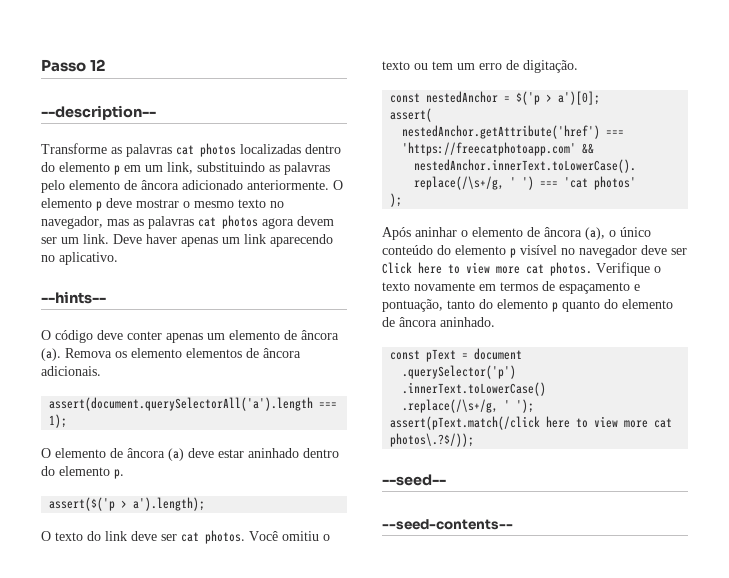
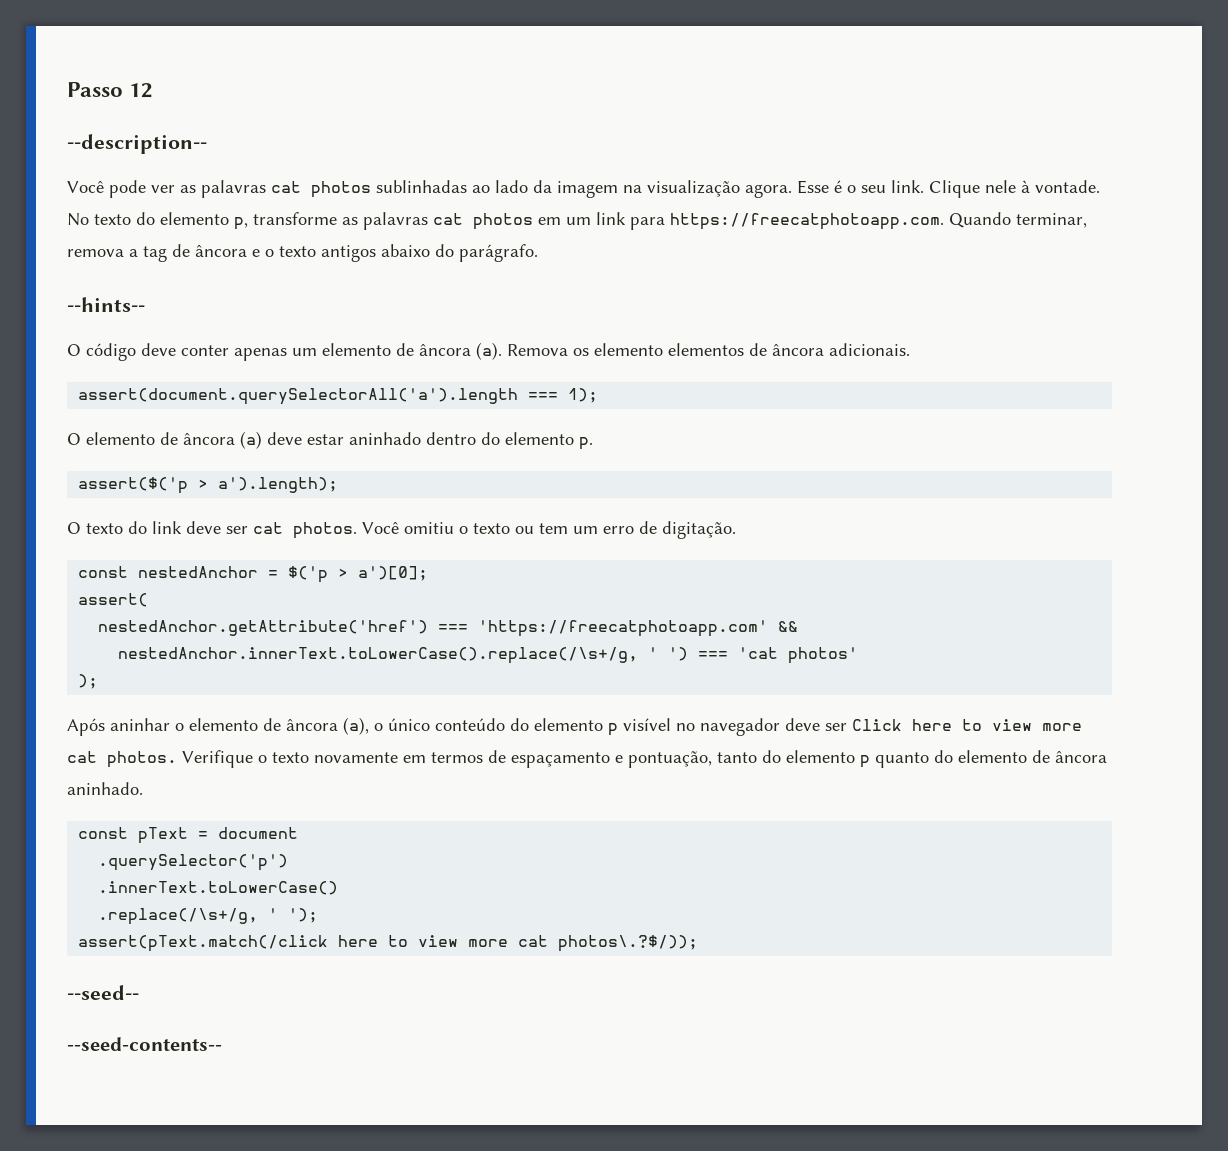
[41,143,341,157] [41,162,330,175] [41,180,343,193] [41,198,284,211] [41,215,334,229] [41,234,333,247] [41,252,118,265] Transforme as palavras cat photos localizadas dentro do elemento p em um link, substituindo as palavras pelo elemento de âncora adicionado anteriormente. O elemento p deve mostrar o mesmo texto no navegador, mas as palavras cat photos agora devem ser um link. Deve haver apenas um link aparecendo no aplicativo. -> [67,180,1100,198] [67,212,1087,230] [67,244,538,262] Você pode ver as palavras cat photos sublinhadas ao lado da imagem na visualização agora. Esse é o seu link. Clique nele à vontade. No texto do elemento p, transforme as palavras cat photos em um link para https://freecatphotoapp.com. Quando terminar, remova a tag de âncora e o texto antigos abaixo do parágrafo.

